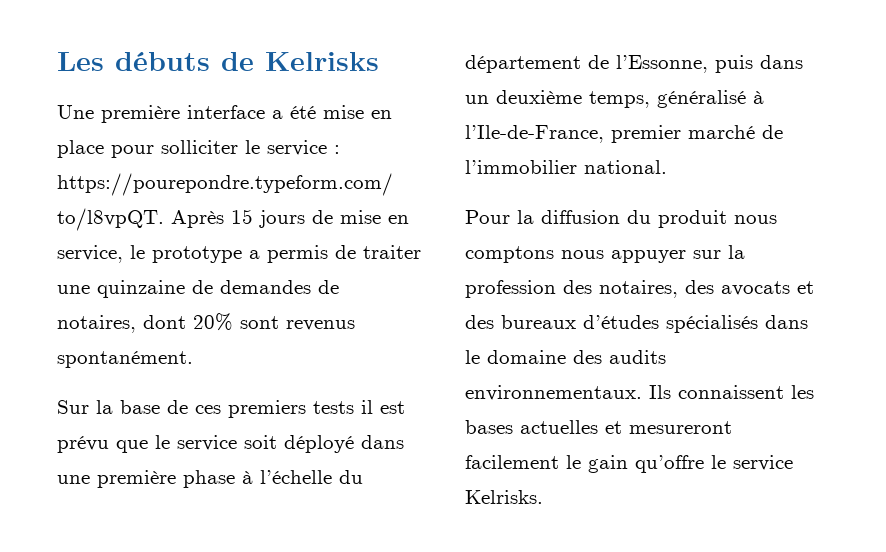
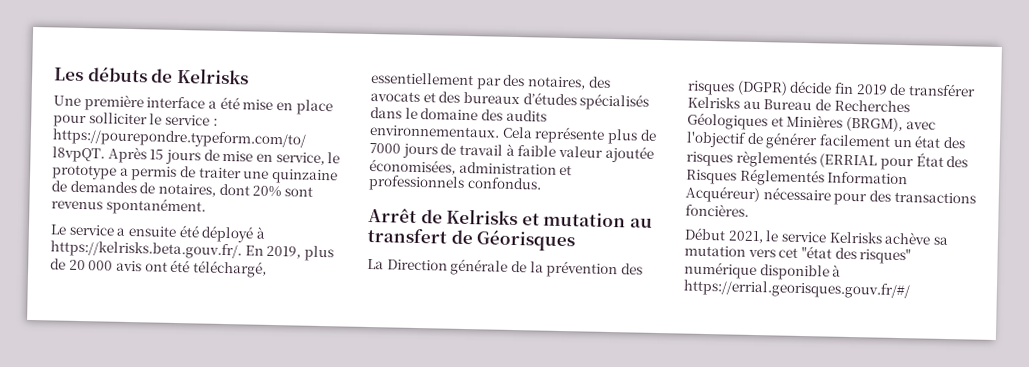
[57,400,405,418] [57,435,404,453] [57,470,363,488] [465,55,803,73] [465,90,764,108] [465,125,783,143] [465,160,667,174] [465,210,777,228] [465,245,745,263] [465,280,556,298] Sur la base de ces premiers tests il est prévu que le service soit déployé dans une première phase à l’échelle du département de l’Essonne, puis dans un deuxième temps, généralisé à l’Ile-de-France, premier marché de l’immobilier national. // Pour la diffusion du produit nous comptons nous appuyer sur la profession -> [50,224,266,243] [50,240,334,262] [50,258,267,278] [371,72,502,90] Le service a ensuite été déployé à https://kelrisks.beta.gouv.fr/. En 2019, plus de 20 000 avis ont été téléchargé, essentiellement par
[649,385,814,399] [465,420,732,434] [465,455,793,473] [465,490,543,504] Ils connaissent les bases actuelles et mesureront facilement le gain qu’offre le service Kelrisks. -> [501,126,657,145] [369,142,654,163] [369,158,573,176] [368,174,542,192] [368,207,653,228] [367,227,577,252] [367,258,643,279] [687,80,976,97] [687,96,910,113] [687,112,936,133] [686,131,966,150] [686,150,969,171] [686,168,909,187] [685,185,976,206] [685,203,749,217] [684,227,948,246] [684,245,912,265] [684,261,842,281] [683,279,910,300] Cela représente plus de 7000 jours de travail à faible valeur ajoutée économisées, administration et professionnels confondus. // Arrêt de Kelrisks et mutation au transfert de Géorisques // La Direction générale de la prévention des risques (DGPR) décide fin 2019 de transférer Kelrisks au Bureau de Recherches Géologiques et Minières (BRGM), avec l'objectif de générer facilement un état des risques règlementés (ERRIAL pour État des Risques Réglementés Information Acquéreur) nécessaire pour des transactions foncières. // Début 2021, le service Kelrisks achève sa mutation vers cet "état des risques" numérique disponible à https://errial.georisques.gouv.fr/#/

